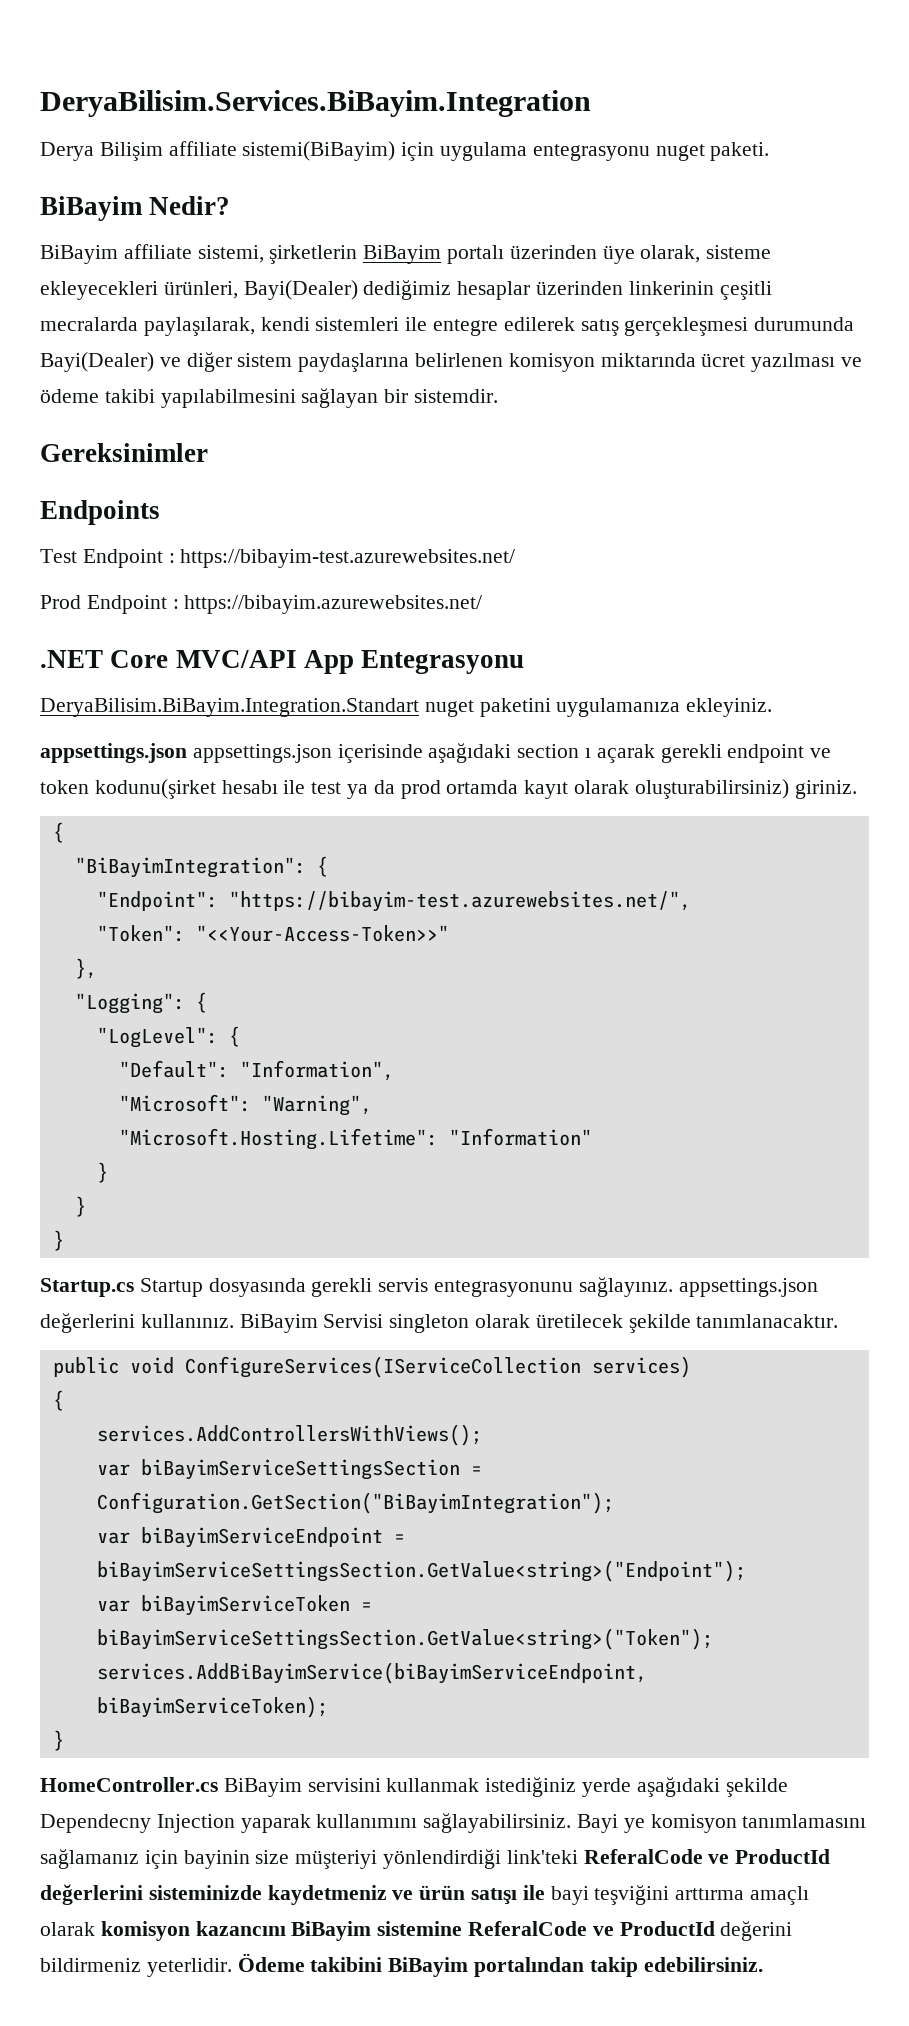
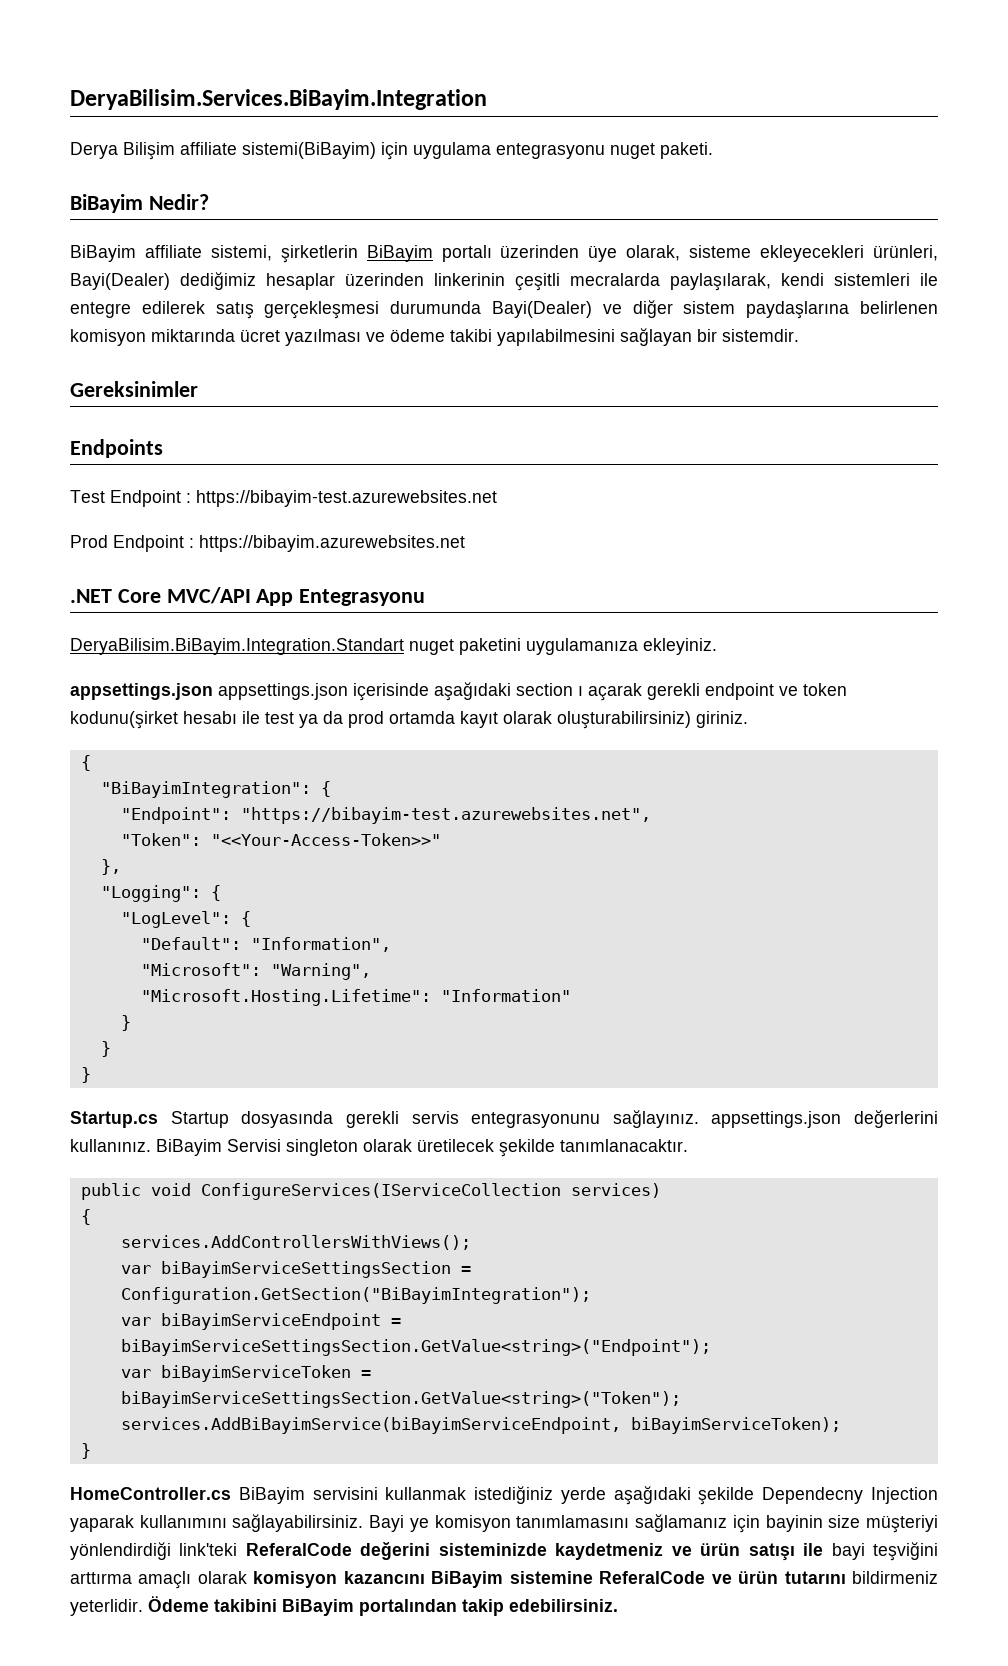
[180,549,516,568] https://bibayim-test.azurewebsites.net/ -> [196,490,497,507] https://bibayim-test.azurewebsites.net
[184,595,483,614] https://bibayim.azurewebsites.net/ -> [199,535,465,552] https://bibayim.azurewebsites.net
[228,891,691,912] "https://bibayim-test.azurewebsites.net/", -> [240,807,651,824] "https://bibayim-test.azurewebsites.net",
[708,1849,831,1864] [40,1884,143,1905] ve ProductId değerlerini -> [360,1542,431,1560] değerini
[619,1921,793,1941] ProductId değerini -> [738,1571,846,1584] ürün tutarını

